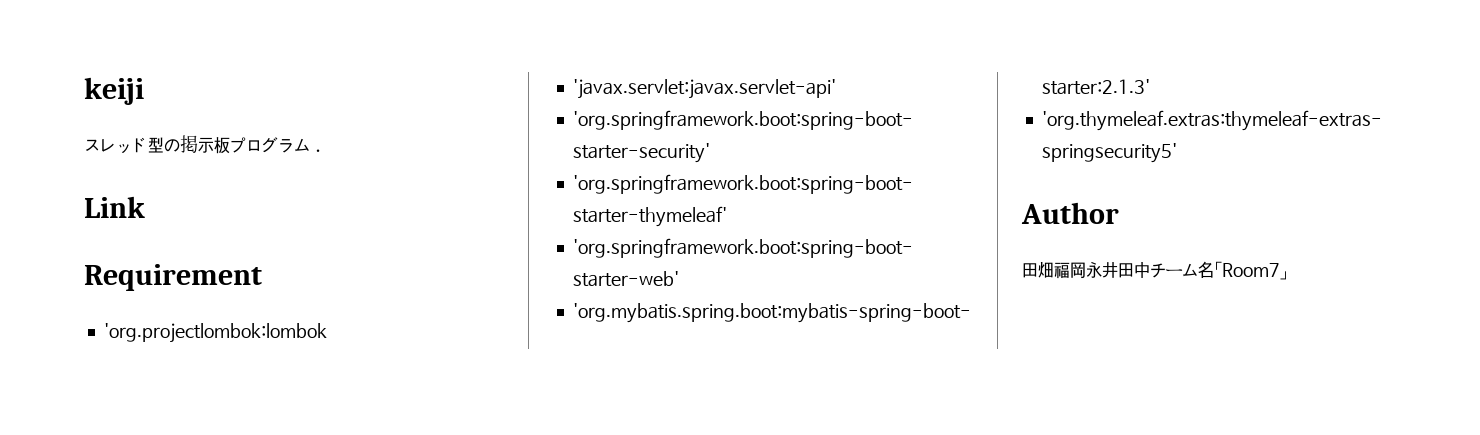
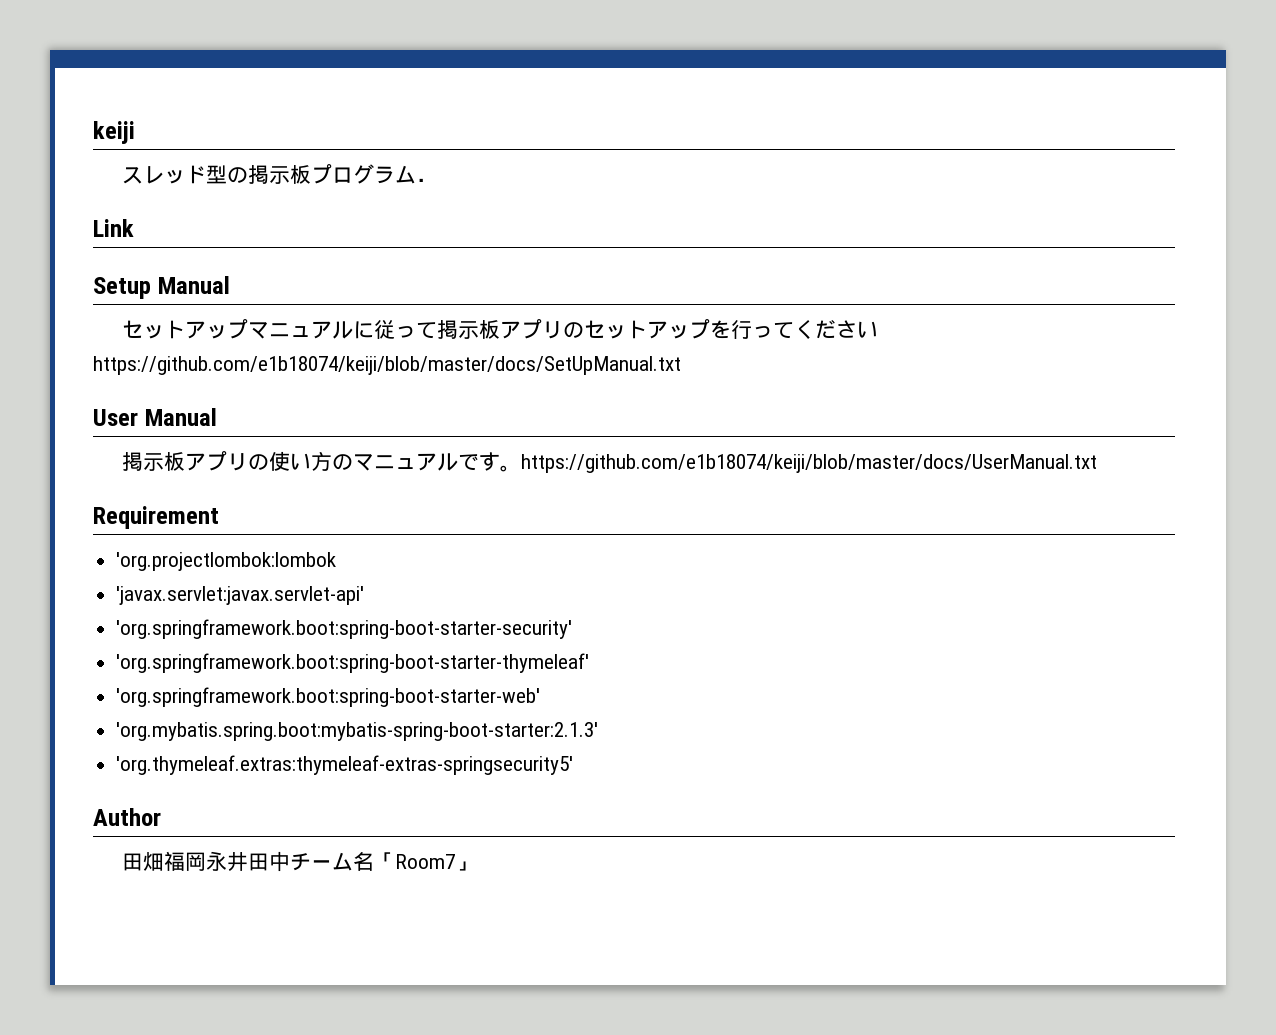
(145, 207) none -> [93,276,230,299] [121,319,878,339] [93,356,681,375] [93,408,217,426] [121,451,1097,473] // Setup Manual // セットアップマニュアルに従って掲示板アプリのセットアップを行ってくださいhttps://github.com/e1b18074/keiji/blob/master/docs/SetUpManual.txt // User Manual // 掲示板アプリの使い方のマニュアルです。https://github.com/e1b18074/keiji/blob/master/docs/UserManual.txt

